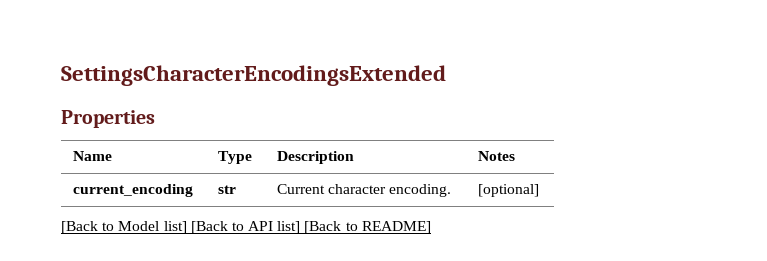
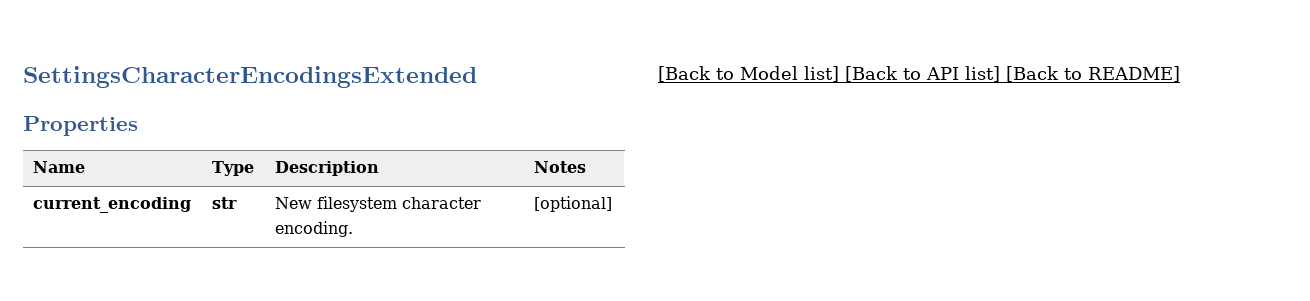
[277,184,326,194] Current -> [275,196,398,212] New filesystem

